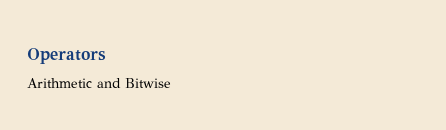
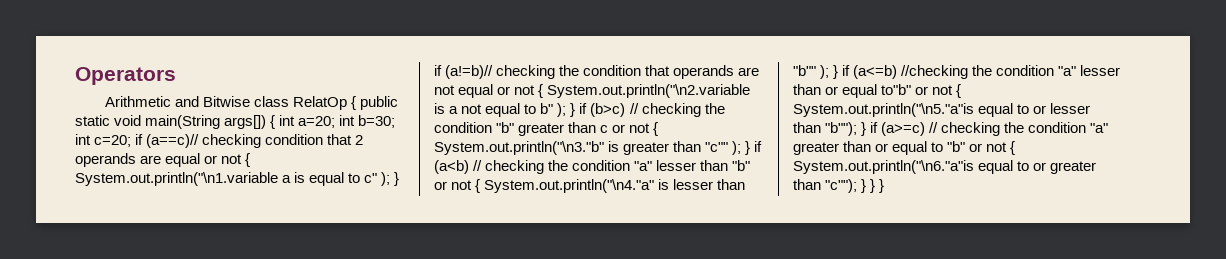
(171, 83) none -> [254,96,399,110] [75,115,396,129] [75,134,364,148] [75,153,251,167] [75,172,400,186] [434,65,760,79] [434,84,751,98] [434,103,725,117] [434,122,659,136] [434,141,763,155] [434,160,751,174] [434,179,746,193] [793,65,1121,79] [793,84,962,98] [793,103,1091,117] [793,122,1109,136] [793,141,1016,155] [793,160,1097,174] [793,179,885,193] class RelatOp { public static void main(String args[]) { int a=20; int b=30; int c=20; if (a==c)// checking condition that 2 operands are equal or not { System.out.println("\n1.variable a is equal to c" ); } if (a!=b)// checking the condition that operands are not equal or not { System.out.println("\n2.variable is a not equal to b" ); } if (b>c) // checking the condition "b" greater than c or not { System.out.println("\n3."b" is greater than "c"" ); } if (a<b) // checking the condition "a" lesser than "b" or not { System.out.println("\n4."a" is lesser than "b"" ); } if (a<=b) //checking the condition "a" lesser than or equal to"b" or not { System.out.println("\n5."a"is equal to or lesser than "b""); } if (a>=c) // checking the condition "a" greater than or equal to "b" or not { System.out.println("\n6."a"is equal to or greater than "c""); } } }

